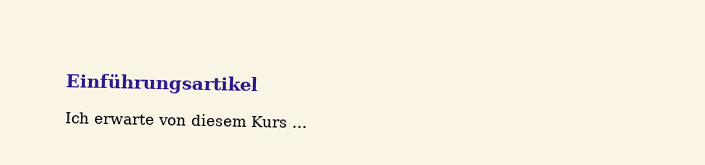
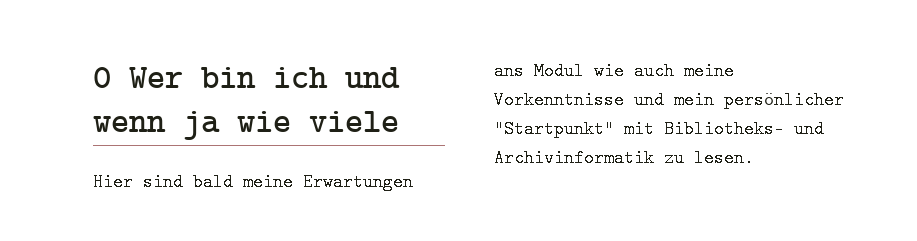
[65,73,259,96] [65,112,308,129] Einführungsartikel // Ich erwarte von diesem Kurs ... -> [93,67,400,88] [93,111,399,140] [93,173,413,191] [494,62,734,80] [494,91,844,109] [494,120,824,138] [494,149,754,167] 0 Wer bin ich und wenn ja wie viele // Hier sind bald meine Erwartungen ans Modul wie auch meine Vorkenntnisse und mein persönlicher "Startpunkt" mit Bibliotheks- und Archivinformatik zu lesen.

